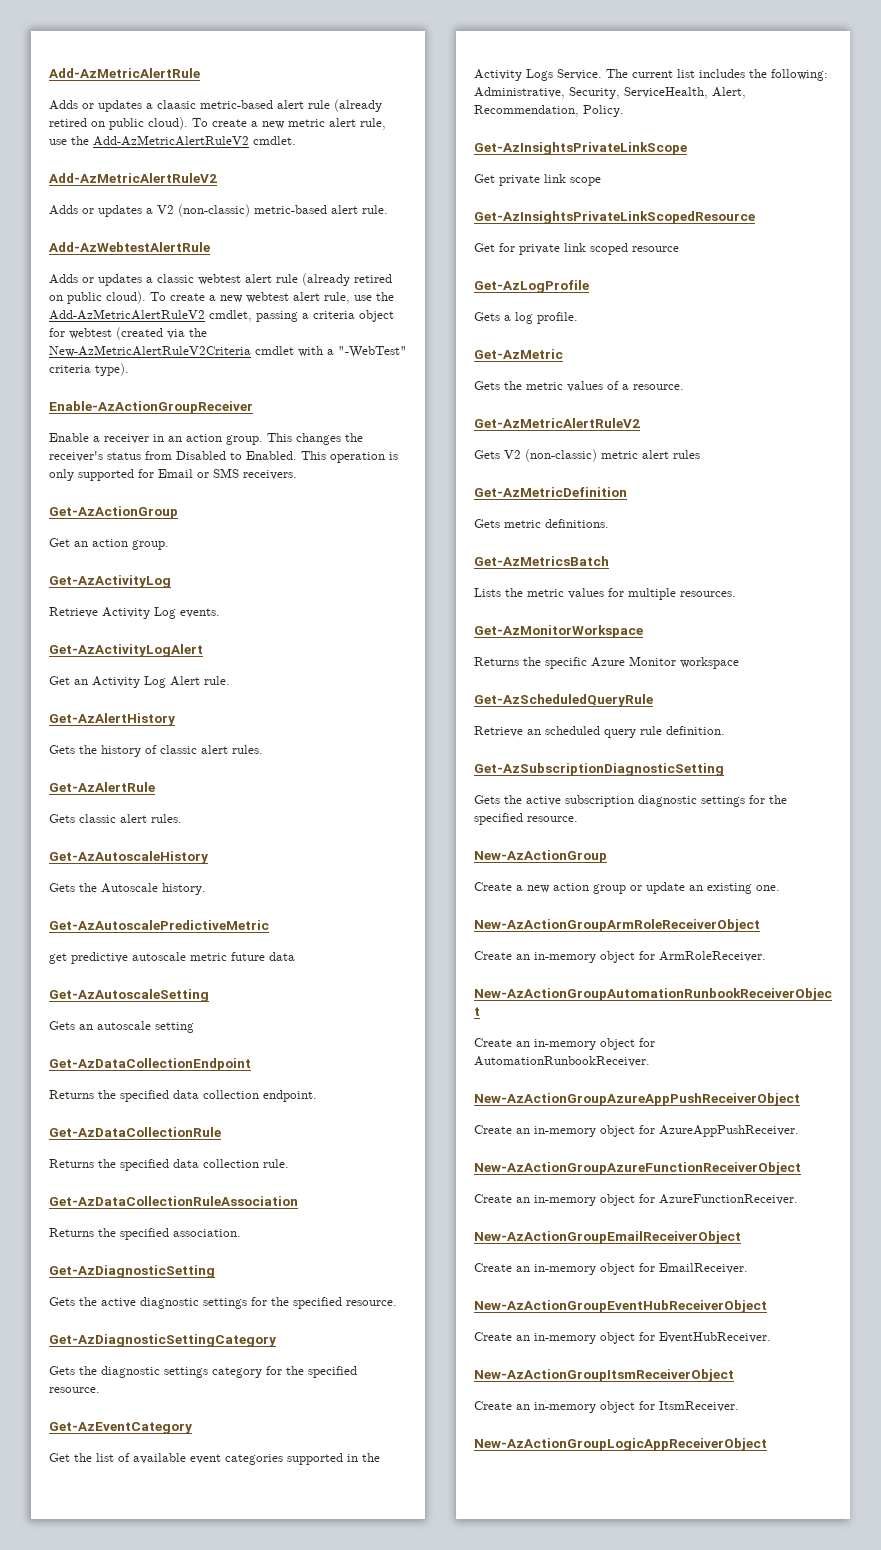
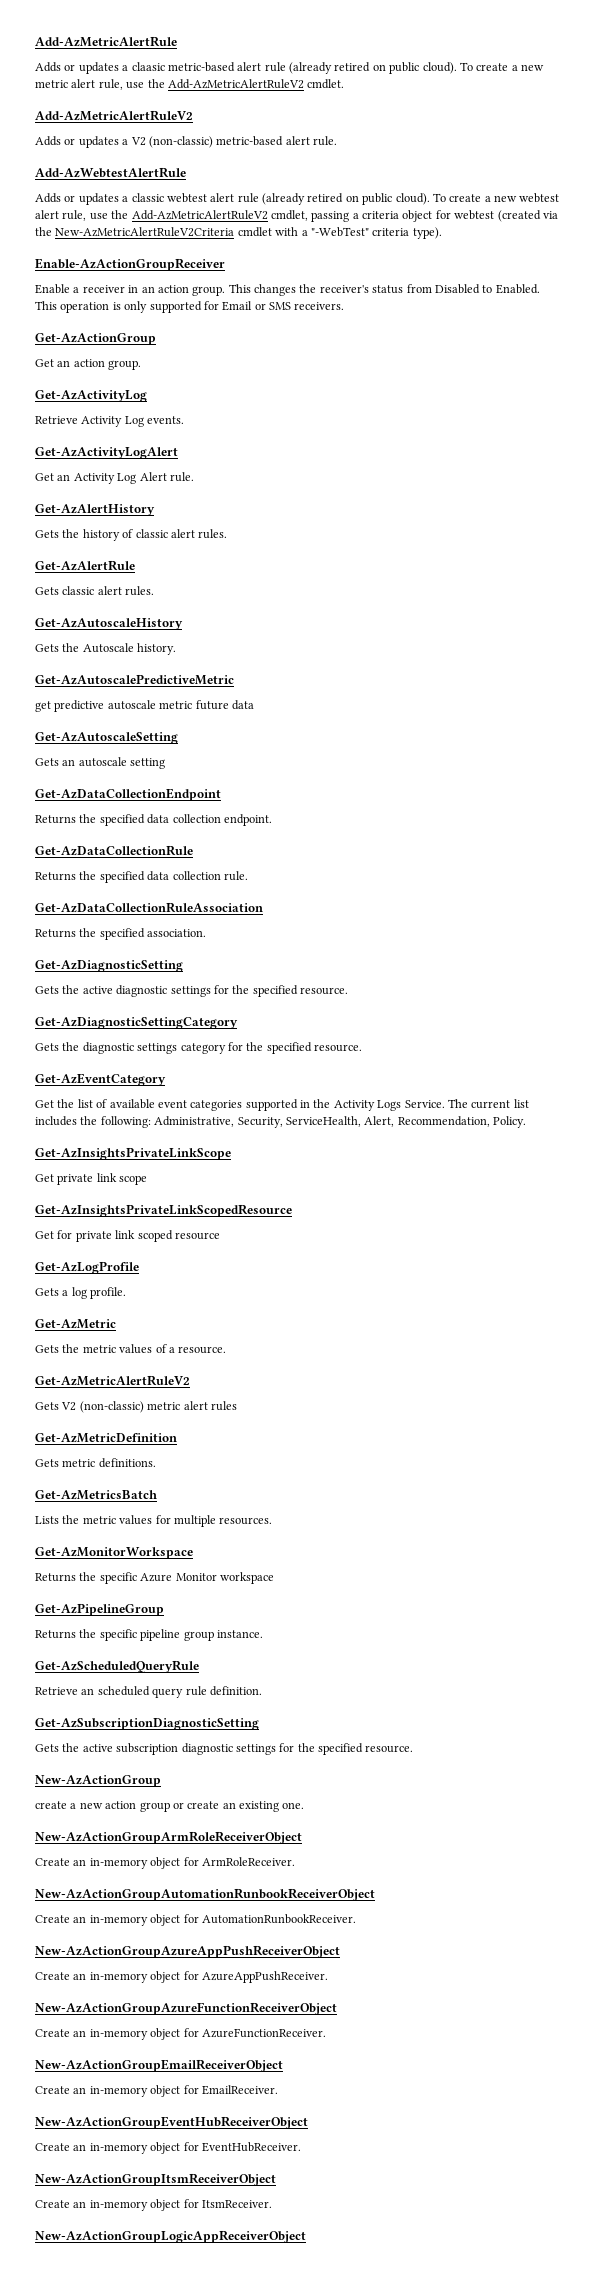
(739, 663) none -> [35,1603,164,1616] [35,1629,263,1641] // Get-AzPipelineGroup // Returns the specific pipeline group instance.
[474,882,512,891] Create -> [35,1801,67,1809] create
[646,882,685,894] update -> [187,1801,220,1809] create

